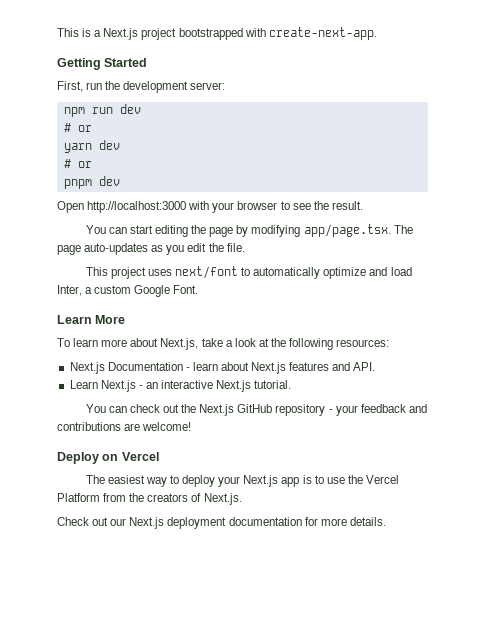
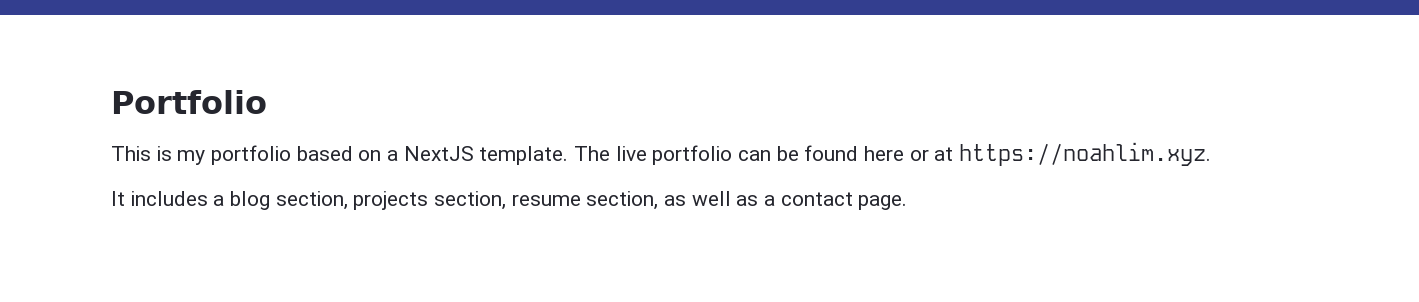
(57, 32) none -> [111,90,267,114] Portfolio //
[94,27,377,40] [57,58,148,70] [57,81,226,93] [63,104,141,117] [63,123,92,132] [63,140,120,153] [63,159,92,168] [63,176,120,189] [57,201,363,213] [85,224,413,237] [57,243,245,255] [85,266,412,279] [57,285,199,297] [57,315,126,324] [57,338,390,350] [69,362,376,374] [69,380,292,392] [85,404,427,416] [57,422,192,431] [57,452,159,464] [85,475,399,487] [57,493,242,505] [57,517,386,529] a Next.js project bootstrapped with create-next-app. // Getting Started // First, run the development server: // npm run dev // # or // yarn dev // # or // pnpm dev // Open http://localhost:3000 with your browser to see the result. // You can start editing the page by modifying app/page.tsx. The page auto-updates as you edit the file. // This project uses next/font to automatically optimize and load Inter, a custom Google Font. // Learn More // To learn more about Next.js, take a look at the following resources: // Next.js Documentation - learn about Next.js features and API. // Learn Next.js - an interactive Next.js tutorial. // You can check out the Next.js GitHub repository - your feedback and contributions are welcome! // Deploy on Vercel // The easiest way to deploy your Next.js app is to use the Vercel Platform from the creators of Next.js. // Check out our Next.js deployment documentation for more details. -> [177,142,1212,166] [111,191,908,210] my portfolio based on a NextJS template. The live portfolio can be found here or at https://noahlim.xyz. // It includes a blog section, projects section, resume section, as well as a contact page.

